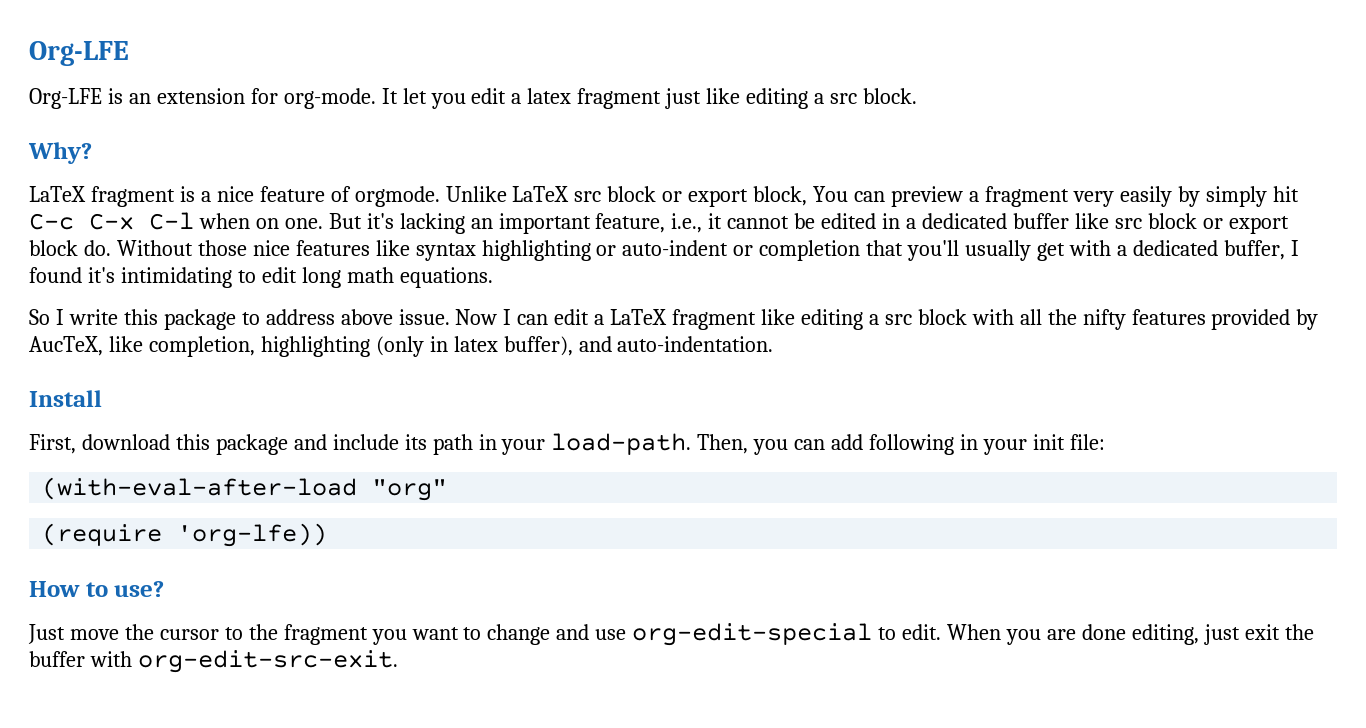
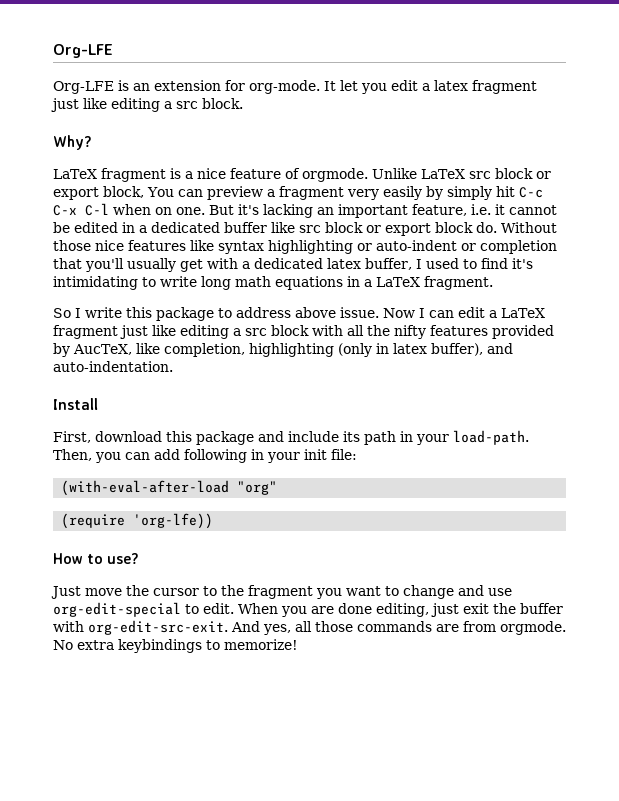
[671,213,703,233] i.e., -> [471,204,491,215] i.e.
(1218, 248) none -> [327,258,361,269] latex
[29,267,82,283] found -> [425,258,508,269] used to find
[261,267,297,283] edit -> [160,276,197,287] write
[399,267,493,288] equations. -> [275,276,493,290] equations in a LaTeX fragment.
(757, 319) none -> [120,325,148,339] just
(398, 661) none -> [231,621,566,635] [53,639,298,653] And yes, all those commands are from orgmode. No extra keybindings to memorize!

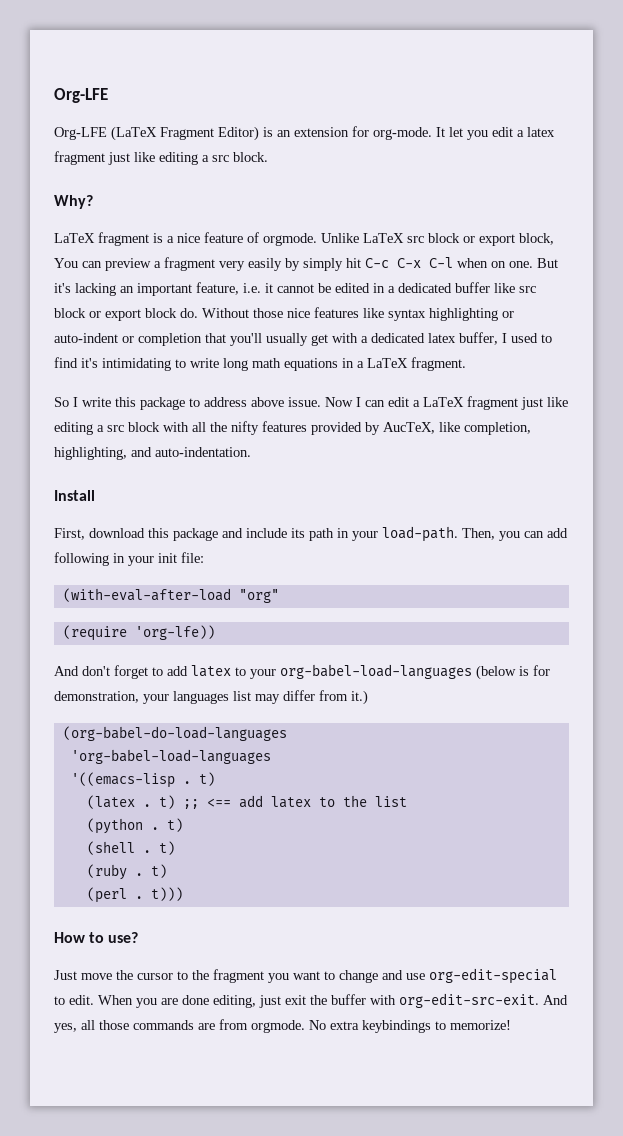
(114, 87) none -> [111,126,259,141] (LaTeX Fragment Editor)
[248,343,483,357] highlighting (only in latex buffer), -> [54,447,127,460] highlighting,
(214, 521) none -> [54,664,550,680] [54,690,368,705] [62,726,287,741] [70,749,271,764] [70,772,215,788] [86,795,407,809] [86,818,183,834] [86,841,175,855] [86,864,167,880] [86,887,183,903] // And don't forget to add latex to your org-babel-load-languages (below is for demonstration, your languages list may differ from it.) // (org-babel-do-load-languages // 'org-babel-load-languages // '((emacs-lisp . t) // (latex . t) ;; <== add latex to the list // (python . t) // (shell . t) // (ruby . t) // (perl . t)))

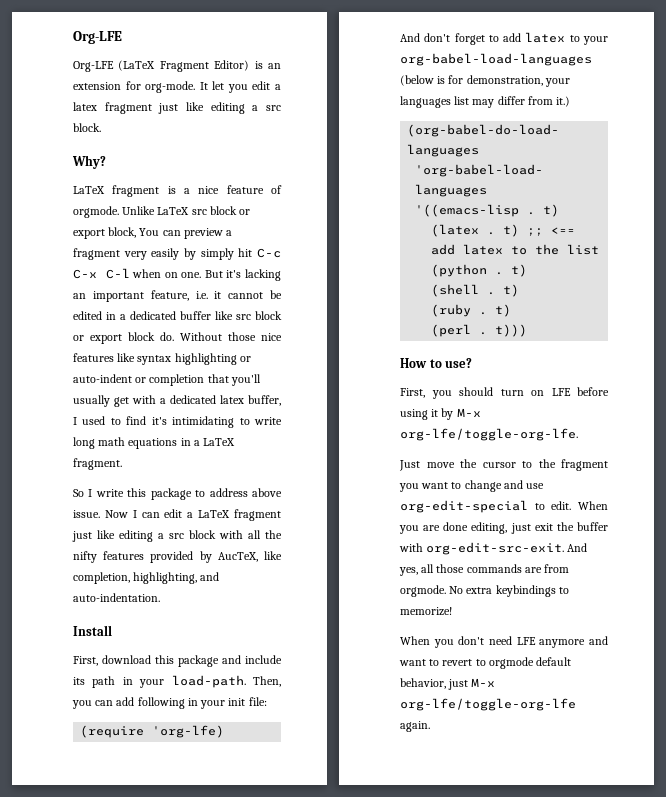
[62,588,279,603] // (with-eval-after-load "org" -> (267, 701) none
[134,625,215,640] 'org-lfe)) -> [152,725,225,738] 'org-lfe)
(139, 937) none -> [400,387,609,399] [400,408,481,420] [400,428,578,441] // First, you should turn on LFE before using it by M-x org-lfe/toggle-org-lfe.
(511, 1025) none -> [400,636,608,648] [399,657,572,669] [400,678,496,690] [400,698,576,711] [400,721,430,732] // When you don't need LFE anymore and want to revert to orgmode default behavior, just M-x org-lfe/toggle-org-lfe again.

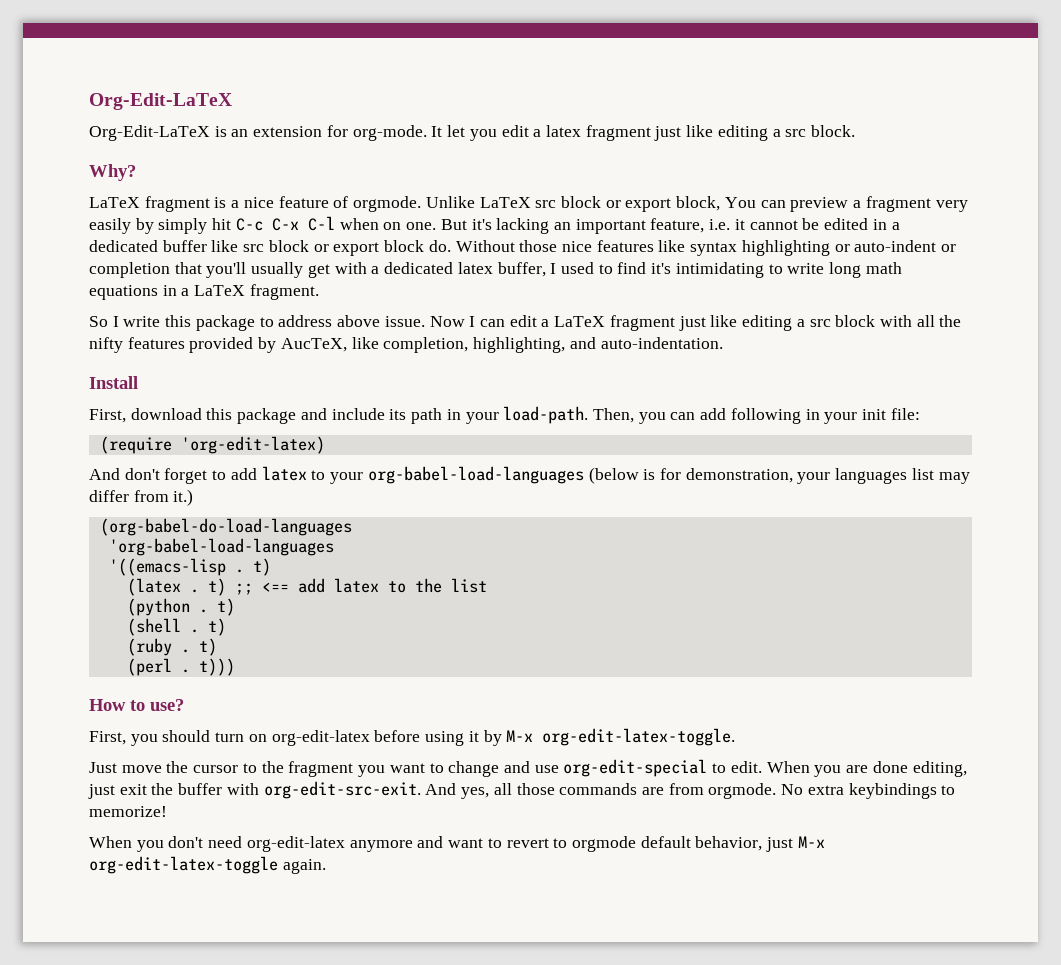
[73,31,122,44] [73,60,250,72] Org-LFE // Org-LFE (LaTeX Fragment Editor) -> [89,93,232,110] [89,125,210,141] Org-Edit-LaTeX // Org-Edit-LaTeX
[152,725,225,738] 'org-lfe) -> [180,436,325,454] 'org-edit-latex)
[551,388,571,396] LFE -> [271,730,370,746] org-edit-latex
[400,428,578,441] org-lfe/toggle-org-lfe. -> [542,728,736,746] org-edit-latex-toggle.
[516,637,536,645] LFE -> [246,836,345,852] org-edit-latex
[400,698,576,711] org-lfe/toggle-org-lfe -> [89,856,278,874] org-edit-latex-toggle

